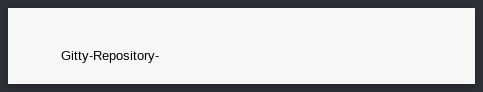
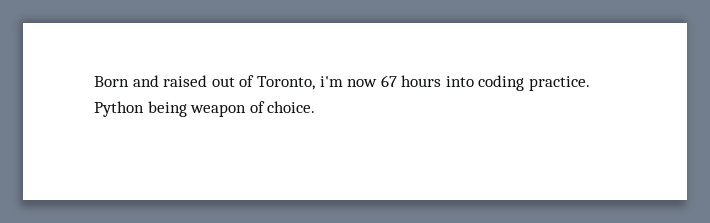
[61,51,159,63] Gitty-Repository- -> [94,75,591,91] [94,101,316,117] Born and raised out of Toronto, i'm now 67 hours into coding practice. Python being weapon of choice.

